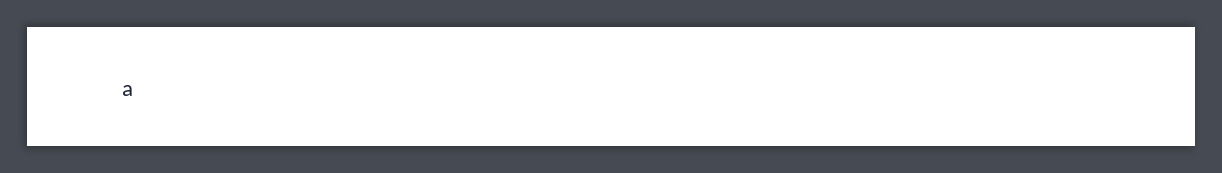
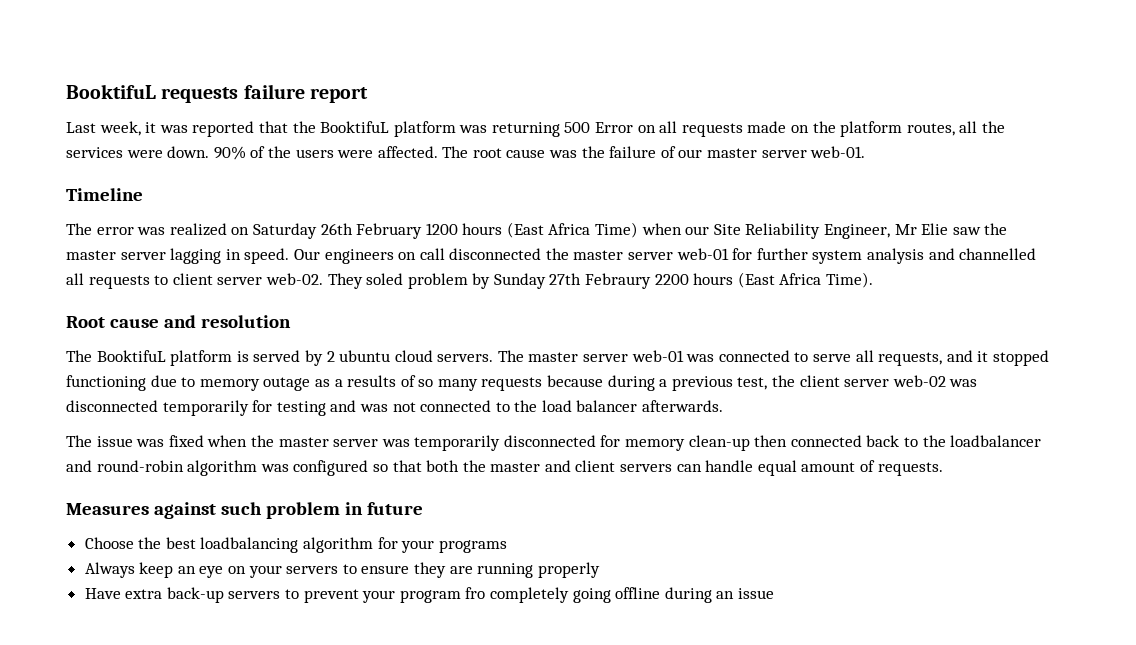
[122,85,133,96] a -> [66,84,368,103] [66,121,1005,137] [66,146,866,160] [66,188,143,201] [66,222,1008,239] [66,248,1037,264] [66,272,874,289] [66,315,291,328] [66,350,1049,366] [66,375,978,391] [66,400,724,416] [66,435,1042,451] [66,460,943,476] [66,502,423,519] [84,537,507,553] [84,562,600,578] [84,587,774,603] BooktifuL requests failure report // Last week, it was reported that the BooktifuL platform was returning 500 Error on all requests made on the platform routes, all the services were down. 90% of the users were affected. The root cause was the failure of our master server web-01. // Timeline // The error was realized on Saturday 26th February 1200 hours (East Africa Time) when our Site Reliability Engineer, Mr Elie saw the master server lagging in speed. Our engineers on call disconnected the master server web-01 for further system analysis and channelled all requests to client server web-02. They soled problem by Sunday 27th Febraury 2200 hours (East Africa Time). // Root cause and resolution // The BooktifuL platform is served by 2 ubuntu cloud servers. The master server web-01 was connected to serve all requests, and it stopped functioning due to memory outage as a results of so many requests because during a previous test, the client server web-02 was disconnected temporarily for testing and was not connected to the load balancer afterwards. // The issue was fixed when the master server was temporarily disconnected for memory clean-up then connected back to the loadbalancer and round-robin algorithm was configured so that both the master and client servers can handle equal amount of requests. // Measures against such problem in future // Choose the best loadbalancing algorithm for your programs // Always keep an eye on your servers to ensure they are running properly // Have extra back-up servers to prevent your program fro completely going offline during an issue

